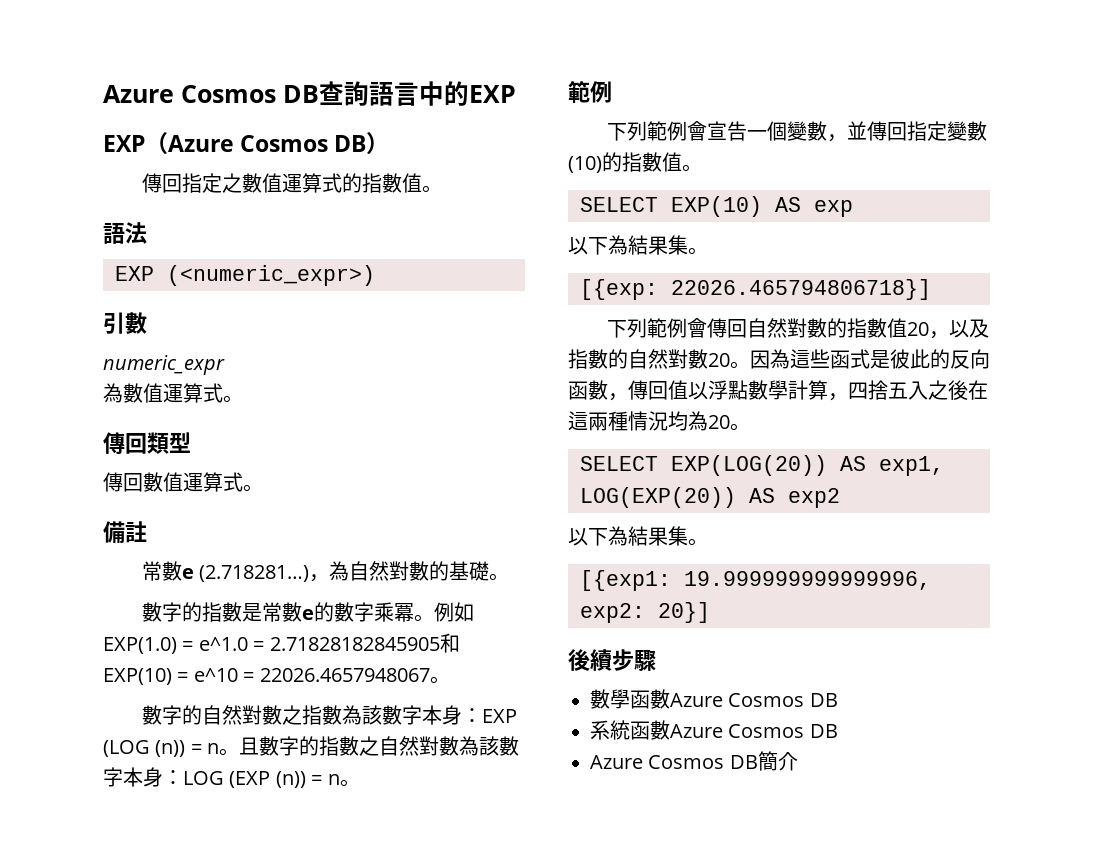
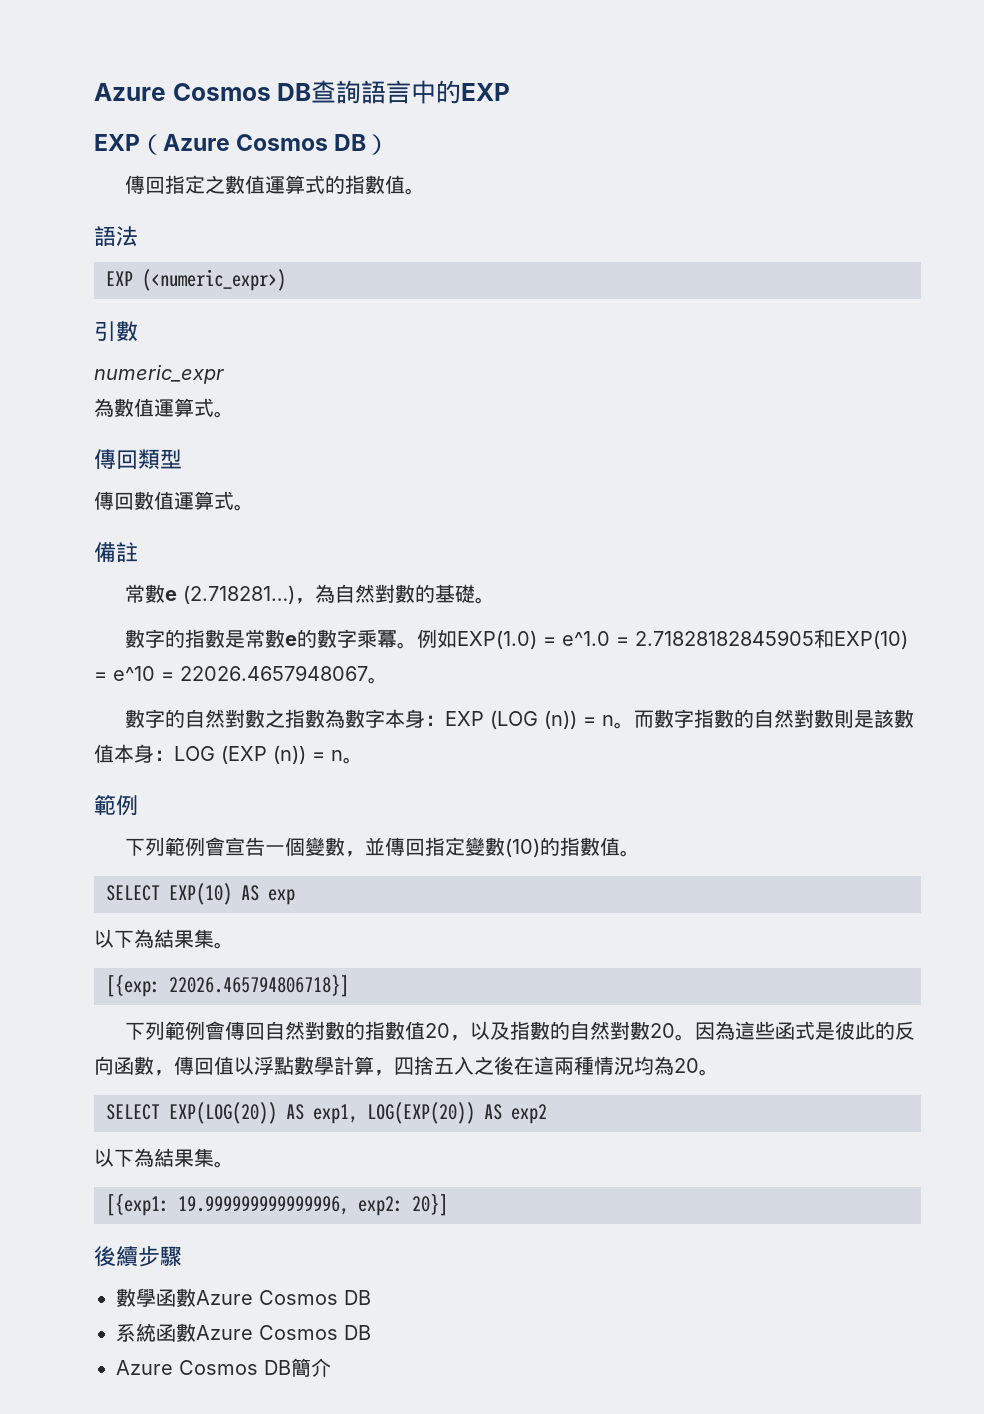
[361,705,382,725] 該 -> (346, 718) none
[239,736,520,756] [103,767,123,787] 且數字的指數之自然對數為該數字 -> [634,709,915,728] [94,744,114,763] 而數字指數的自然對數則是該數值

